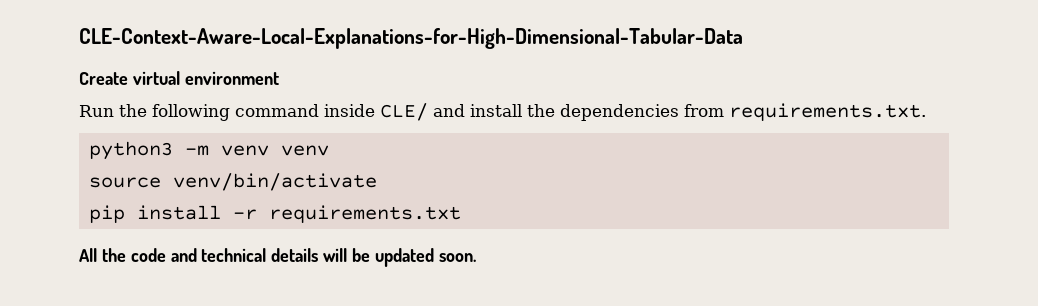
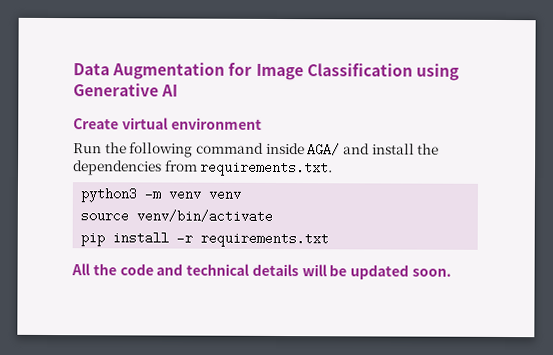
[79,28,743,49] CLE-Context-Aware-Local-Explanations-for-High-Dimensional-Tabular-Data -> [73,62,459,81] [73,83,179,97] Data Augmentation for Image Classification using Generative AI
[380,103,428,121] CLE/ -> [307,143,341,157] AGA/

